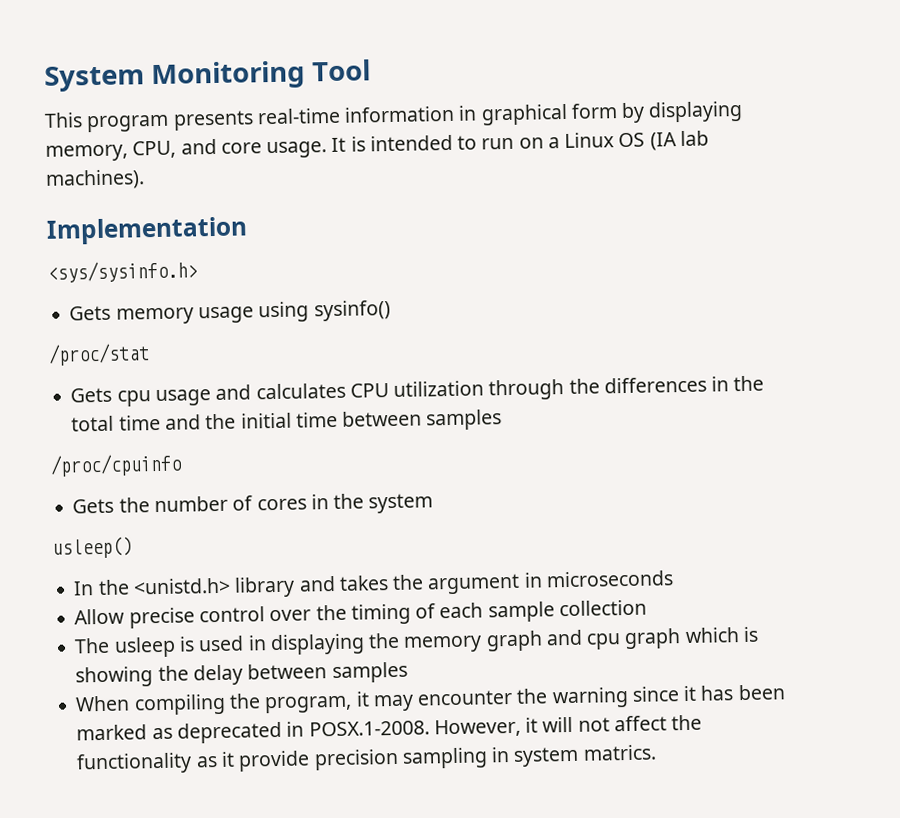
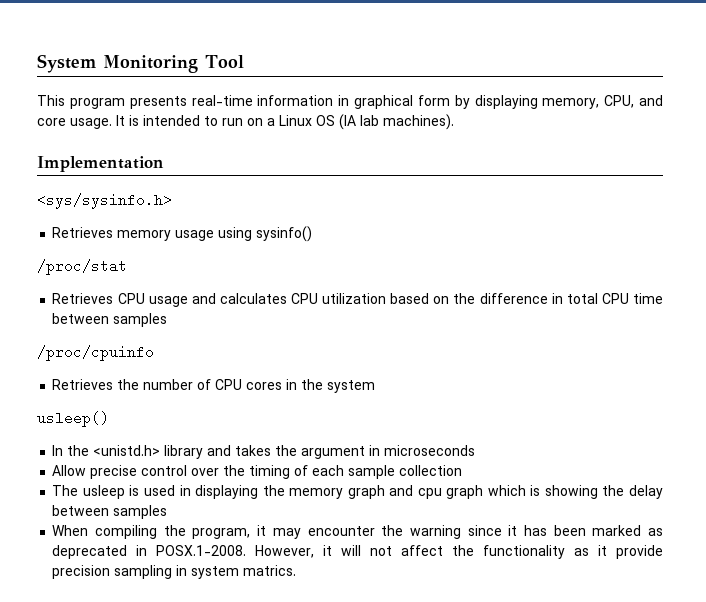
[69,305,112,321] Gets -> [52,227,114,238] Retrieves
[70,387,151,407] Gets cpu -> [52,293,145,304] Retrieves CPU
[488,375,765,401] [71,412,292,432] through the differences in the total time and the initial -> [390,293,629,304] based on the difference in total CPU
[72,498,115,514] Gets -> [52,379,114,390] Retrieves
(254, 503) none -> [215,379,243,390] CPU

